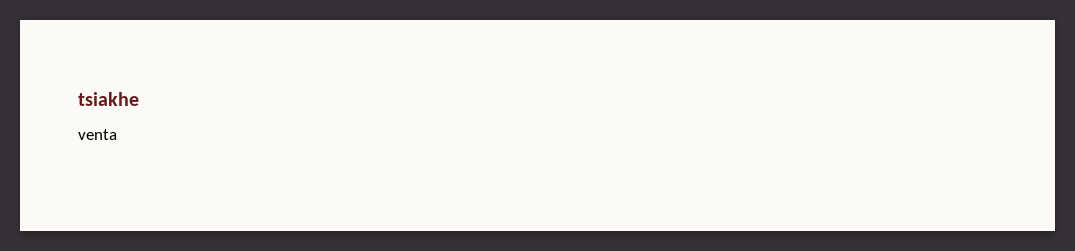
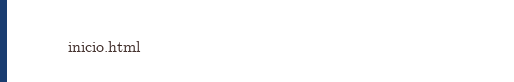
[78,92,139,106] [78,129,117,140] tsiakhe // venta -> [68,41,141,52] inicio.html

